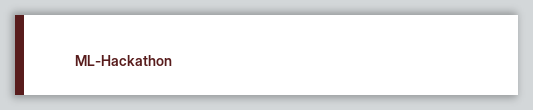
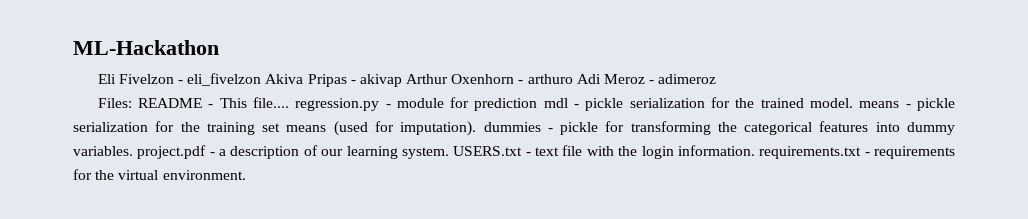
(172, 60) none -> [97,73,717,87] [97,97,956,111] [73,121,956,136] [73,145,955,159] [73,169,246,180] // Eli Fivelzon - eli_fivelzon Akiva Pripas - akivap Arthur Oxenhorn - arthuro Adi Meroz - adimeroz // Files: README - This file.... regression.py - module for prediction mdl - pickle serialization for the trained model. means - pickle serialization for the training set means (used for imputation). dummies - pickle for transforming the categorical features into dummy variables. project.pdf - a description of our learning system. USERS.txt - text file with the login information. requirements.txt - requirements for the virtual environment.

